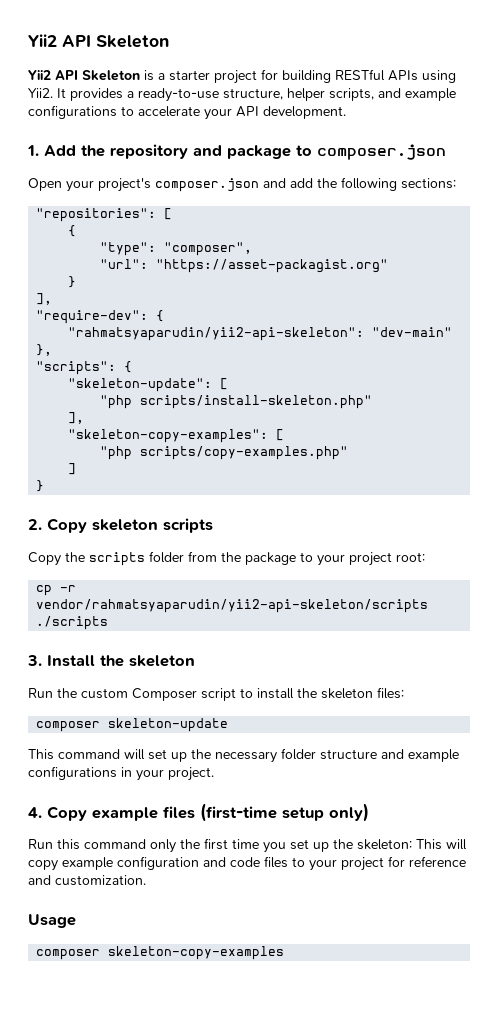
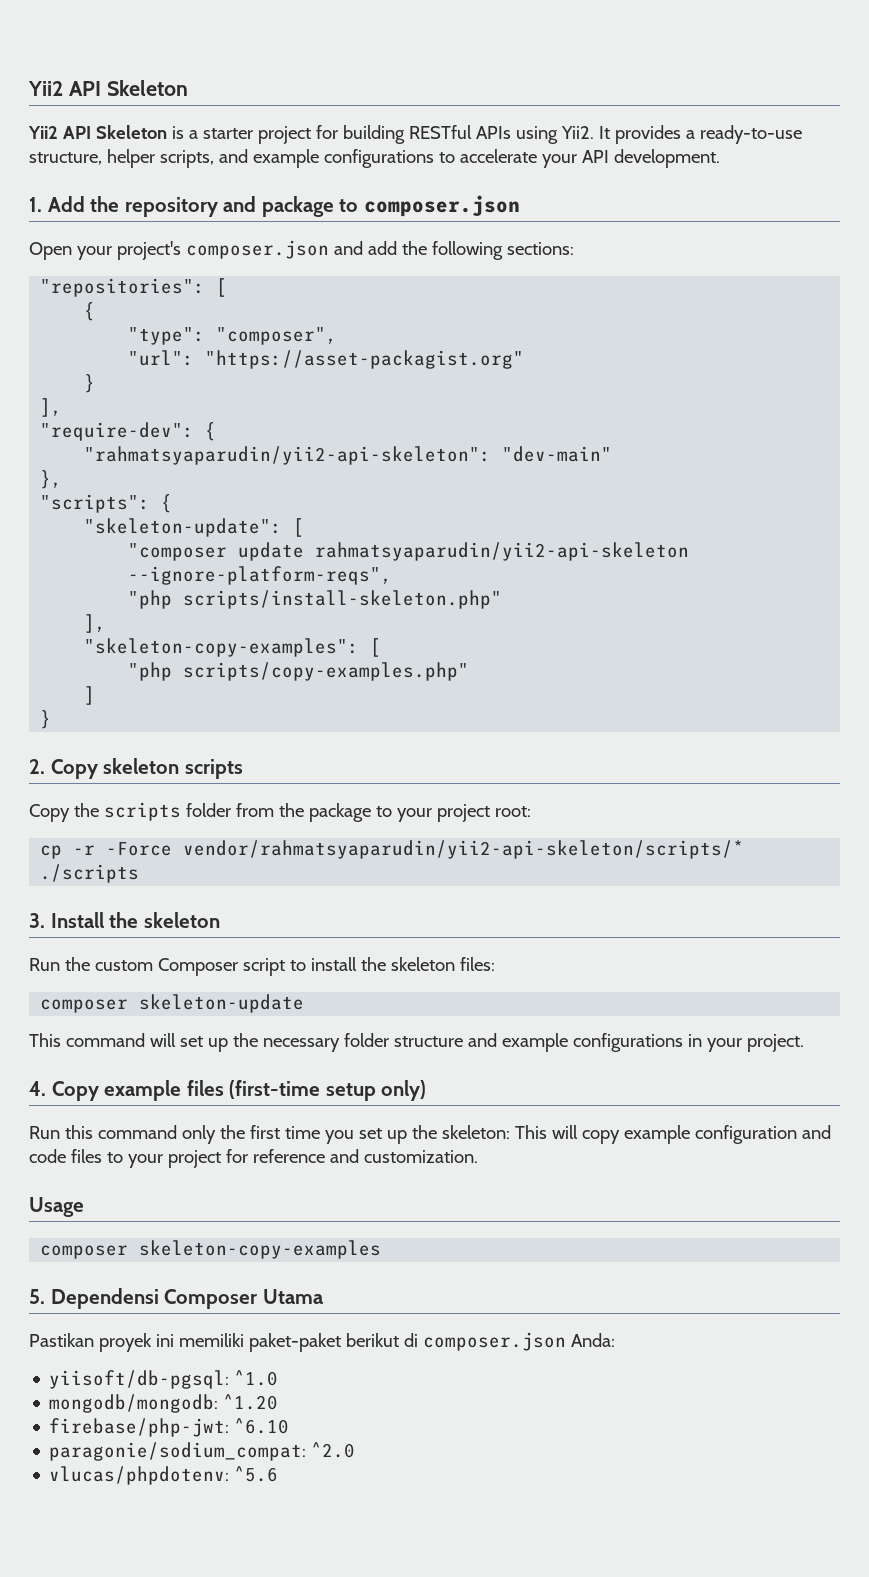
(229, 384) none -> [128,542,690,561] [128,566,393,585] // "composer update rahmatsyaparudin/yii2-api-skeleton --ignore-platform-reqs",
[36,599,429,613] vendor/rahmatsyaparudin/yii2-api-skeleton/scripts -> [106,840,745,859] -Force vendor/rahmatsyaparudin/yii2-api-skeleton/scripts/*
(285, 953) none -> [29,1288,323,1309] [29,1332,615,1352] [49,1370,279,1389] [49,1394,279,1413] [49,1418,290,1437] [49,1442,356,1461] [49,1466,279,1485] // 5. Dependensi Composer Utama // Pastikan proyek ini memiliki paket-paket berikut di composer.json Anda: // yiisoft/db-pgsql: ^1.0 // mongodb/mongodb: ^1.20 // firebase/php-jwt: ^6.10 // paragonie/sodium_compat: ^2.0 // vlucas/phpdotenv: ^5.6

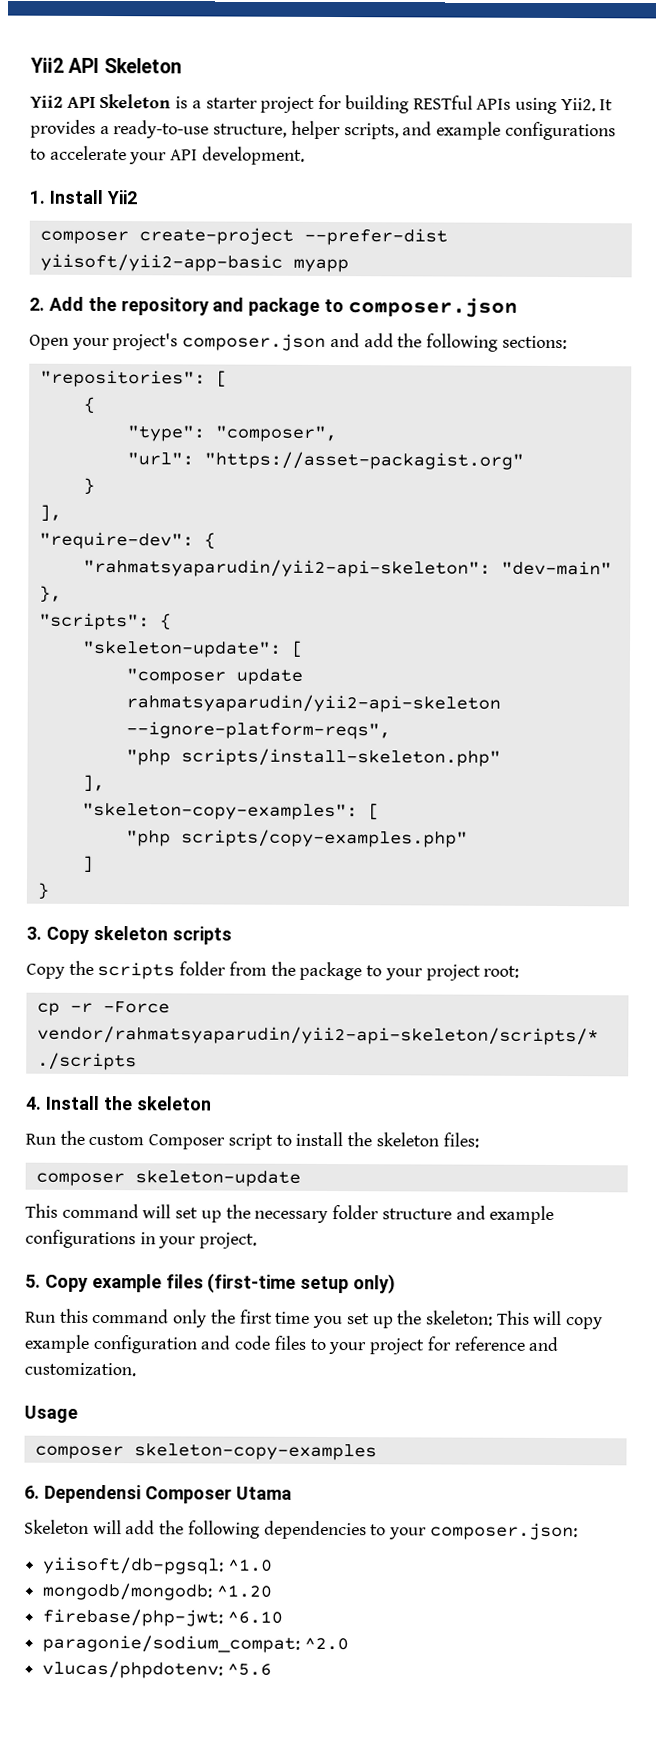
(42, 204) none -> [48,189,138,205] [39,227,448,246] [39,253,349,273] [29,297,45,311] Install Yii2 // composer create-project --prefer-dist yiisoft/yii2-app-basic myapp // 2.
[29,759,45,774] 2. -> [26,926,42,940] 3.
[29,913,45,928] 3. -> [25,1096,42,1110] 4.
[29,1081,46,1096] 4. -> [25,1274,41,1288] 5.
[29,1289,45,1304] 5. -> [24,1485,40,1499] 6.
[29,1332,615,1352] Pastikan proyek ini memiliki paket-paket berikut di composer.json Anda: -> [24,1519,578,1541] Skeleton will add the following dependencies to your composer.json:

